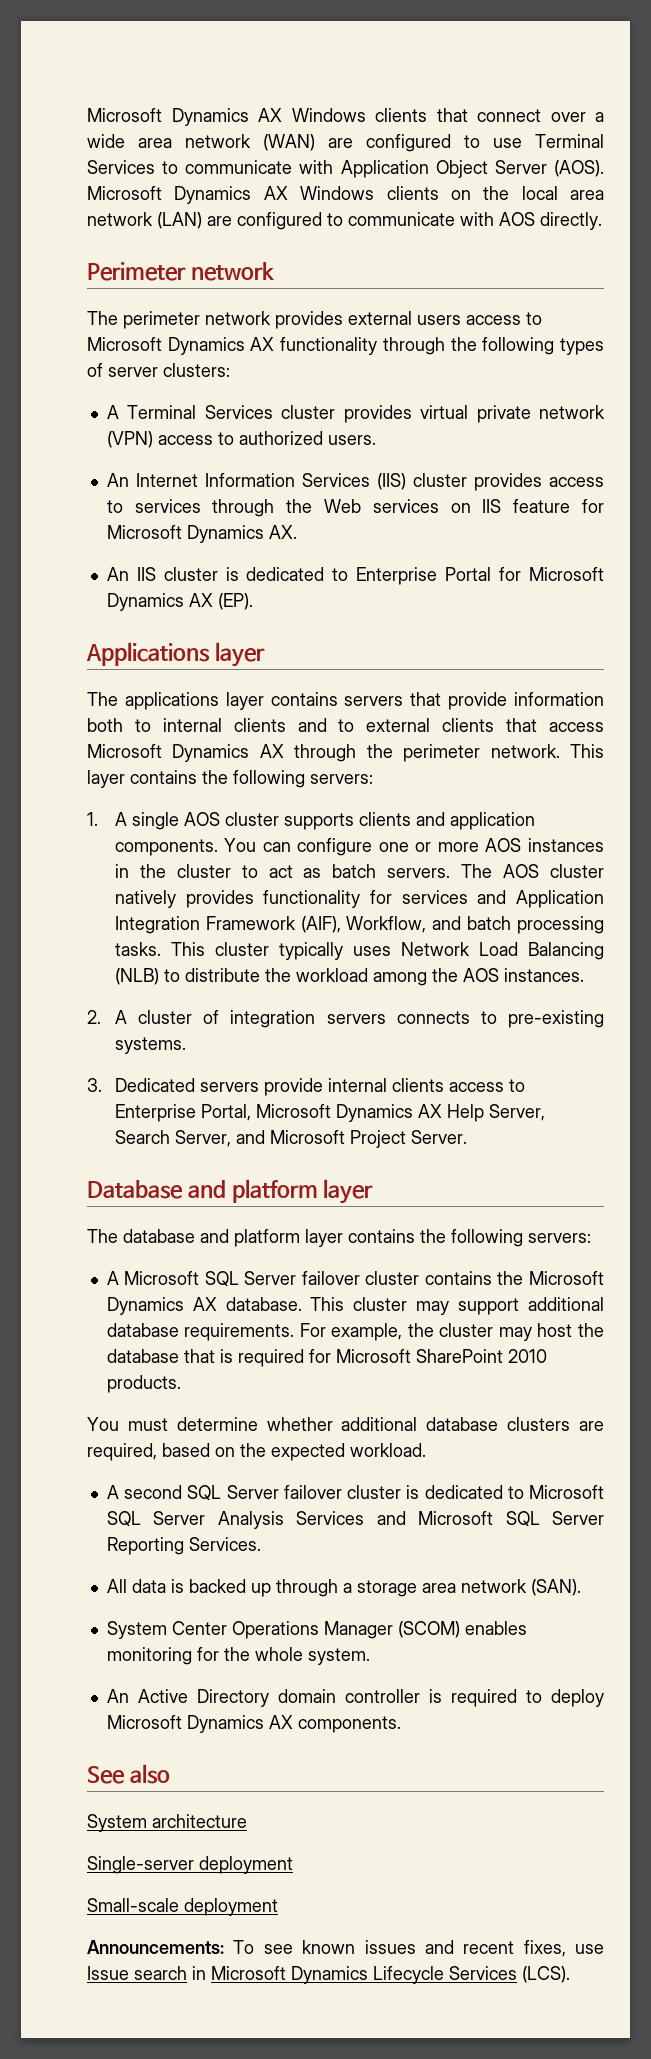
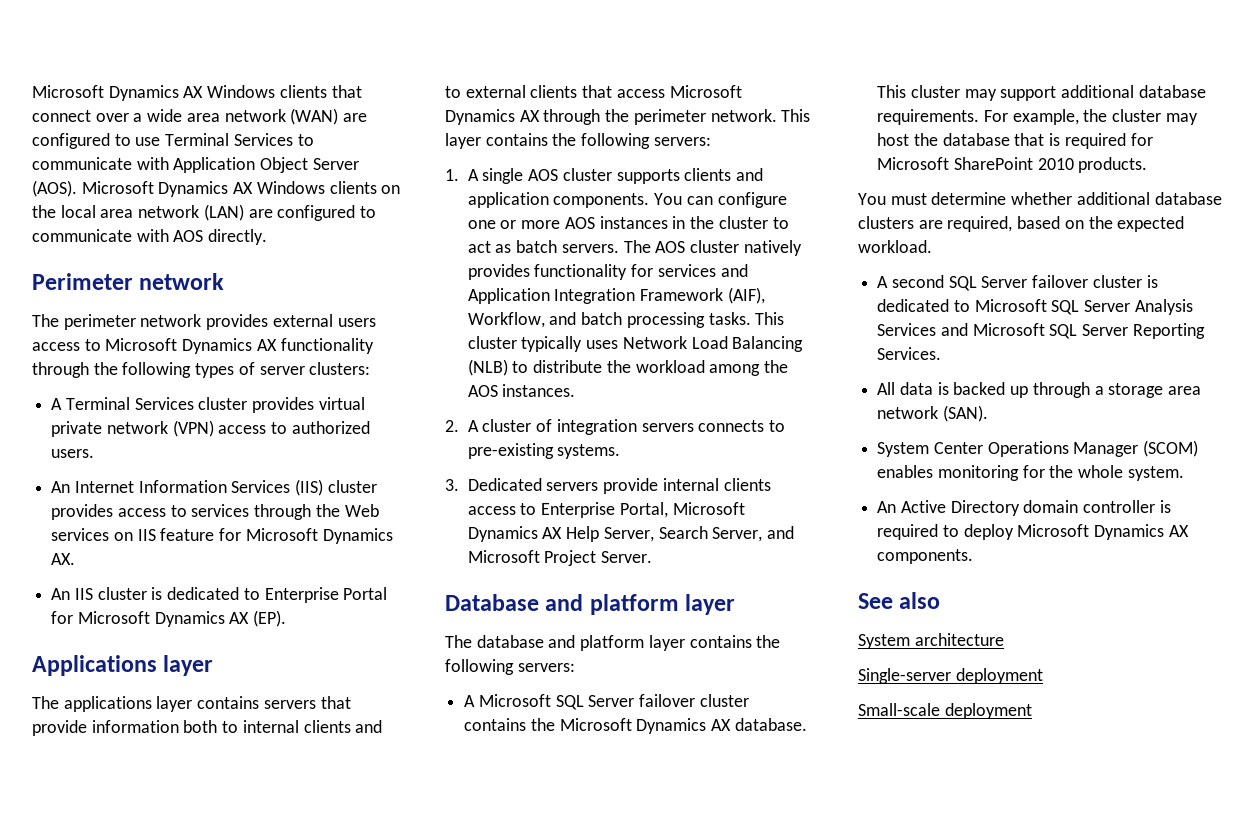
[87,1940,604,1957] [87,1966,570,1984] // Announcements: To see known issues and recent fixes, use Issue search in Microsoft Dynamics Lifecycle Services (LCS). -> (1032, 711) none

